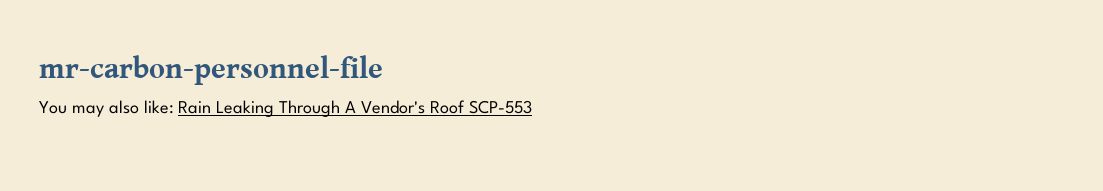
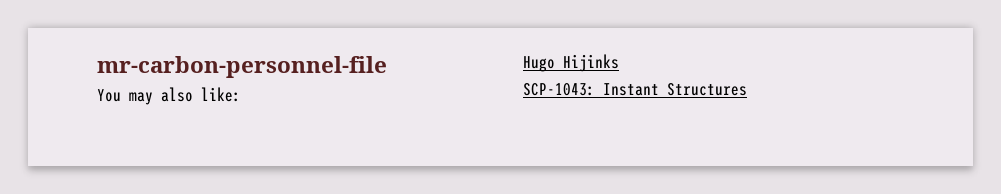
[178,100,532,117] Rain Leaking Through A Vendor's Roof SCP-553 -> [523,54,619,72] [523,83,747,96] // Hugo Hijinks // SCP-1043: Instant Structures

